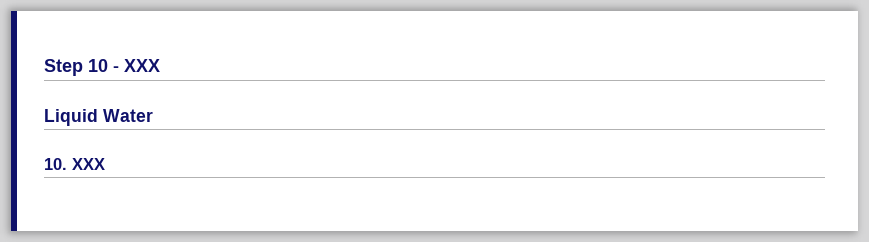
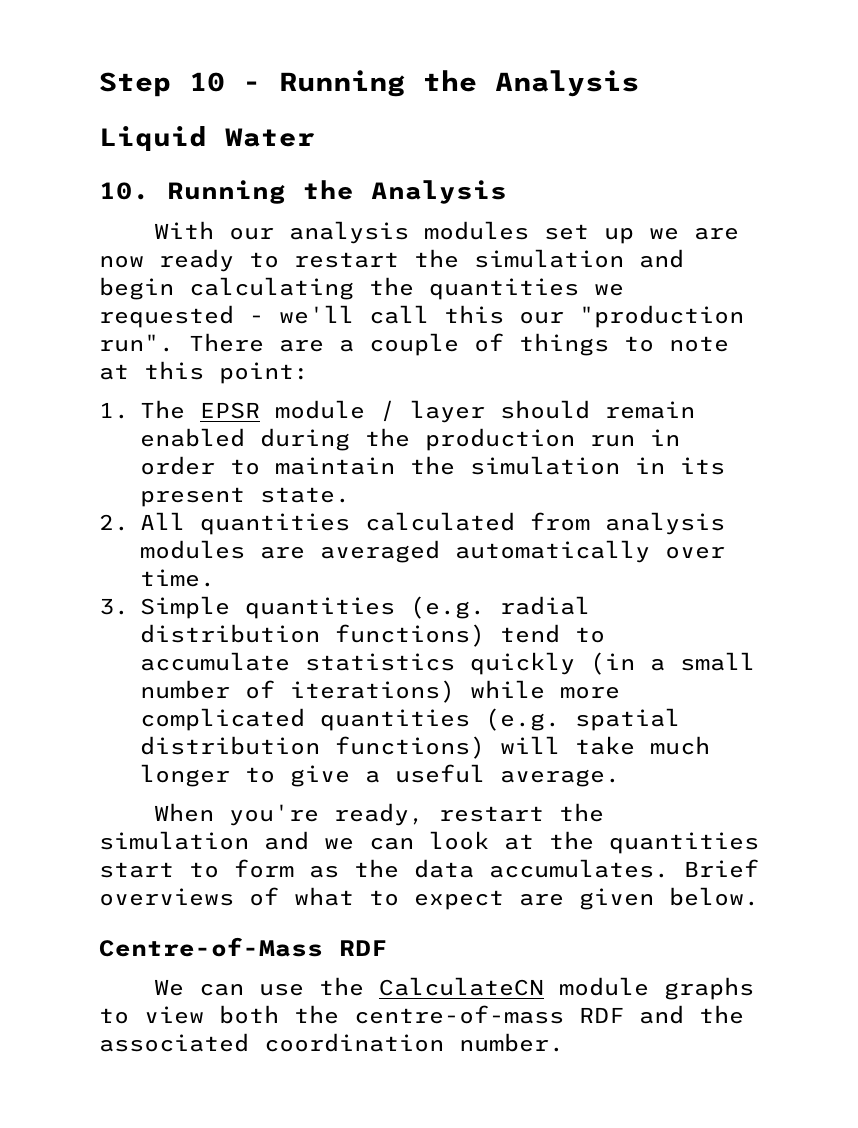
[124,59,160,72] XXX -> [279,70,639,97] Running the Analysis
[72,158,105,170] XXX -> [167,180,507,204] [154,221,740,244] [99,249,684,272] [99,277,624,300] [99,305,744,328] [99,333,729,356] [99,361,309,384] [99,400,695,423] [139,428,680,451] [139,456,725,475] [139,487,350,507] [99,512,725,535] [139,540,725,563] [139,569,215,587] [99,596,590,619] [139,624,605,647] [139,652,755,675] [139,680,620,703] [139,708,680,731] [139,736,710,759] [139,764,620,787] [154,803,605,826] [99,831,759,854] [99,859,759,878] [99,887,759,910] [99,937,387,957] [154,977,755,1000] [99,1005,744,1024] [99,1033,564,1052] Running the Analysis // With our analysis modules set up we are now ready to restart the simulation and begin calculating the quantities we requested - we'll call this our "production run". There are a couple of things to note at this point: // 1. The EPSR module / layer should remain enabled during the production run in order to maintain the simulation in its present state. // 2. All quantities calculated from analysis modules are averaged automatically over time. // 3. Simple quantities (e.g. radial distribution functions) tend to accumulate statistics quickly (in a small number of iterations) while more complicated quantities (e.g. spatial distribution functions) will take much longer to give a useful average. // When you're ready, restart the simulation and we can look at the quantities start to form as the data accumulates. Brief overviews of what to expect are given below. // Centre-of-Mass RDF // We can use the CalculateCN module graphs to view both the centre-of-mass RDF and the associated coordination number.

